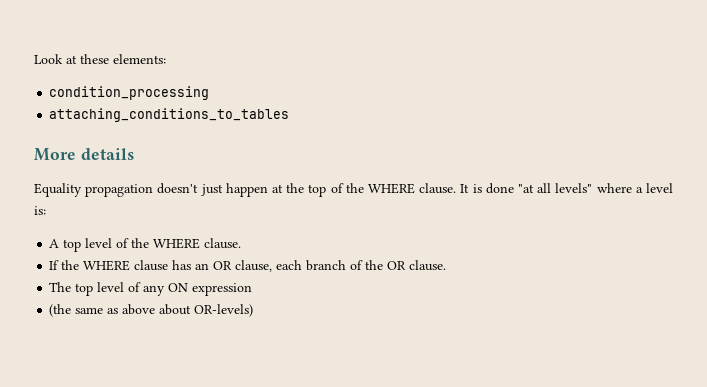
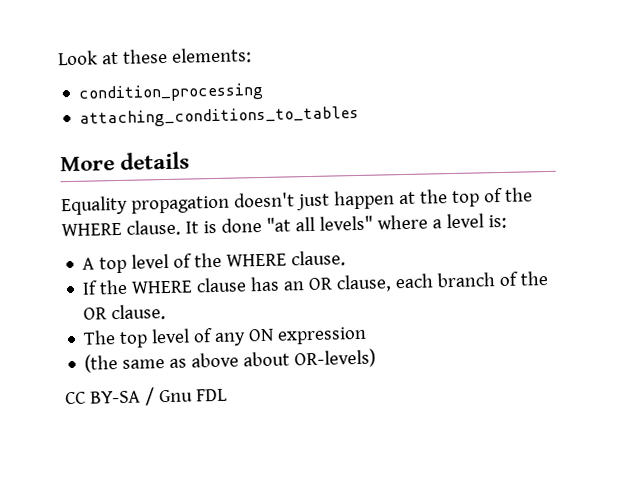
(254, 310) none -> [65,387,227,406] // CC BY-SA / Gnu FDL

